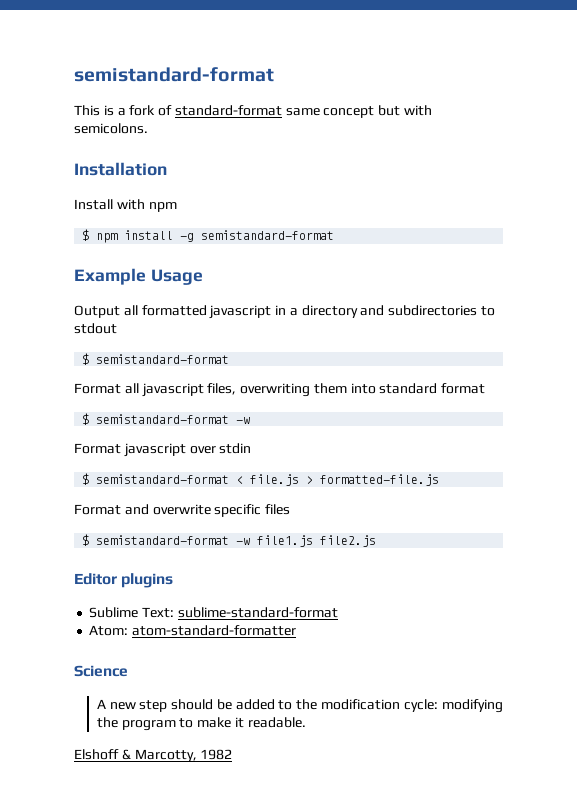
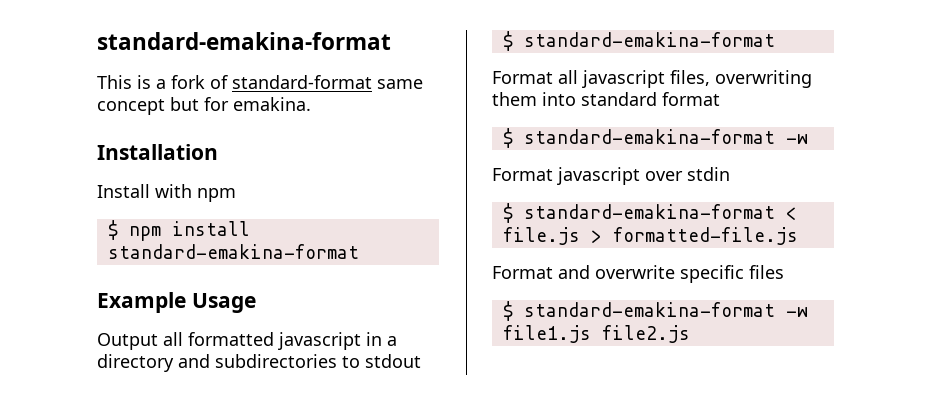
[74,67,274,82] semistandard-format -> [97,32,391,50] standard-emakina-format
[404,105,433,116] [74,123,148,134] with semicolons. -> [204,97,311,111] for emakina.
[180,230,335,242] -g semistandard-format -> [107,244,359,259] standard-emakina-format
[96,354,230,364] semistandard-format -> [523,32,775,47] standard-emakina-format
[96,414,230,424] semistandard-format -> [523,129,775,144] standard-emakina-format
[96,474,230,484] semistandard-format -> [523,204,775,219] standard-emakina-format
[96,535,230,545] semistandard-format -> [523,302,775,317] standard-emakina-format
[74,573,174,588] [89,607,338,618] [89,625,297,636] [74,665,128,677] [96,699,503,713] [96,717,306,731] [74,749,233,762] // Editor plugins // Sublime Text: sublime-standard-format // Atom: atom-standard-formatter // Science // A new step should be added to the modification cycle: modifying the program to make it readable. // Elshoff & Marcotty, 1982 -> (690, 334) none

